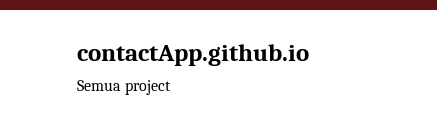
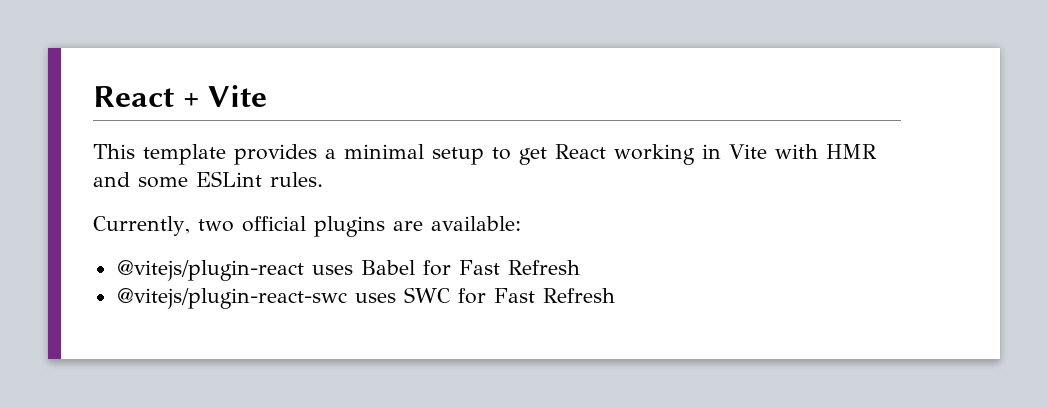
[77,44,309,66] [77,80,172,95] contactApp.github.io // Semua project -> [93,85,268,107] [93,144,877,165] [93,171,323,188] [93,216,521,237] [116,260,580,281] [116,287,615,309] React + Vite // This template provides a minimal setup to get React working in Vite with HMR and some ESLint rules. // Currently, two official plugins are available: // @vitejs/plugin-react uses Babel for Fast Refresh // @vitejs/plugin-react-swc uses SWC for Fast Refresh

